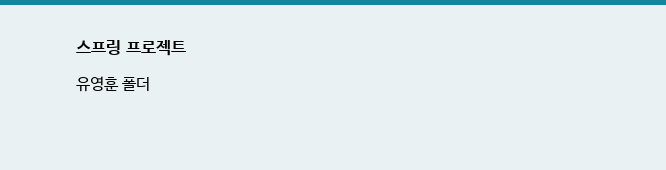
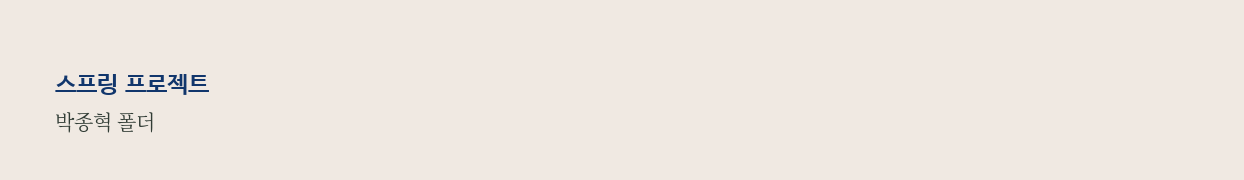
[76,76,119,92] 유영훈 -> [55,112,112,133] 박종혁

